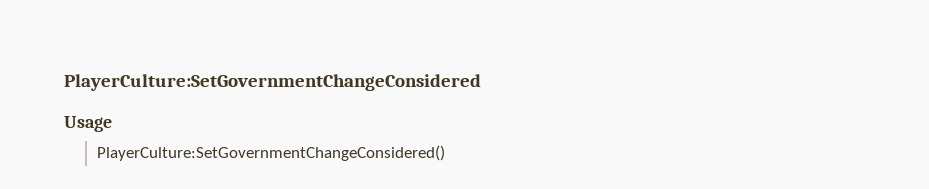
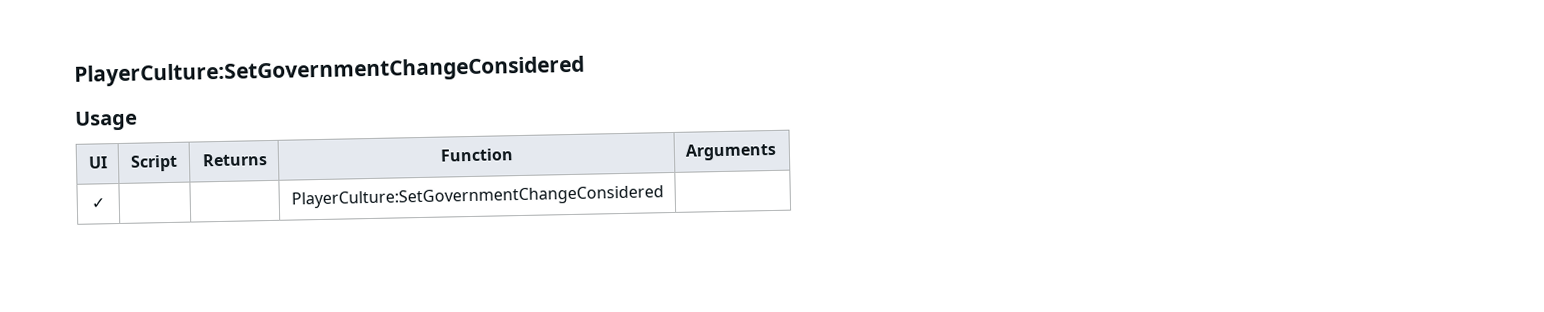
[96,145,445,161] // PlayerCulture:SetGovernmentChangeConsidered() -> [87,156,108,169] [130,154,178,172] [202,153,269,167] [439,148,514,162] [684,142,777,161] [91,197,105,209] [290,185,664,209] // UI | Script | Returns | Function | Arguments // ✓ | | | PlayerCulture:SetGovernmentChangeConsidered |

